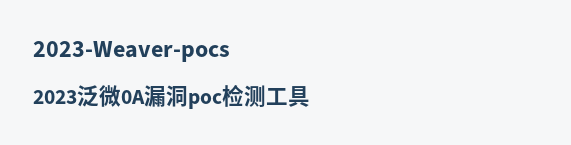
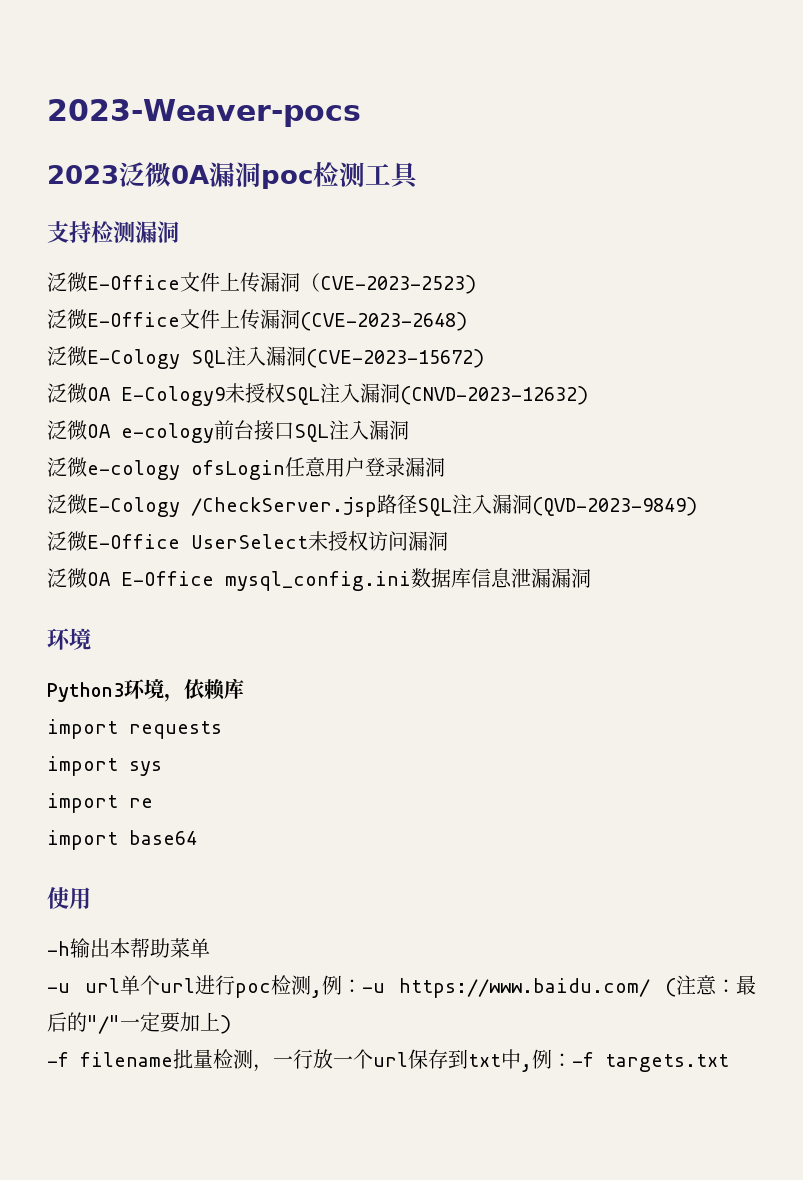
(310, 96) none -> [47,221,179,243] [47,272,476,294] [47,309,467,331] [47,346,484,369] [47,383,588,406] [47,420,409,443] [47,457,445,480] [47,494,697,517] [47,531,448,551] [47,568,591,591] [47,628,91,650] [47,678,244,702] [47,719,222,739] [47,756,162,776] [47,793,153,813] [47,830,197,850] [47,887,91,909] [47,938,210,958] [47,975,756,998] [47,1012,231,1034] [47,1049,729,1072] // 支持检测漏洞 // 泛微E-Office文件上传漏洞（CVE-2023-2523) // 泛微E-Office文件上传漏洞(CVE-2023-2648) // 泛微E-Cology SQL注入漏洞(CVE-2023-15672) // 泛微OA E-Cology9未授权SQL注入漏洞(CNVD-2023-12632) // 泛微OA e-cology前台接口SQL注入漏洞 // 泛微e-cology ofsLogin任意用户登录漏洞 // 泛微E-Cology /CheckServer.jsp路径SQL注入漏洞(QVD-2023-9849) // 泛微E-Office UserSelect未授权访问漏洞 // 泛微OA E-Office mysql_config.ini数据库信息泄漏漏洞 // 环境 // Python3环境，依赖库 // import requests // import sys // import re // import base64 // 使用 // -h输出本帮助菜单 // -u url单个url进行poc检测,例：-u https://www.baidu.com/ (注意：最后的"/"一定要加上) // -f filename批量检测，一行放一个url保存到txt中,例：-f targets.txt

